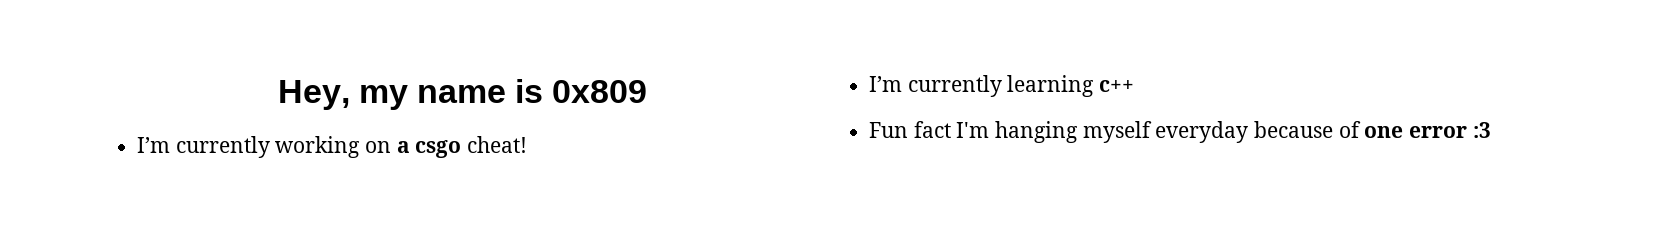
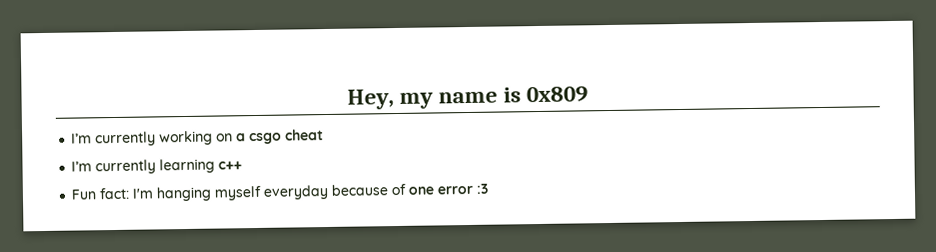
[467,136,528,153] cheat! -> [285,129,325,141] cheat
[913,121,951,138] fact -> [99,187,130,200] fact:

